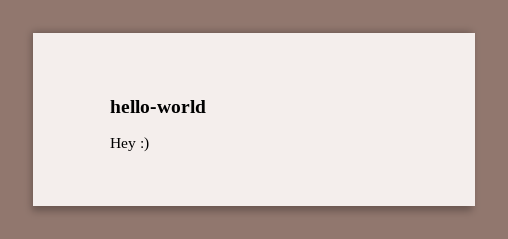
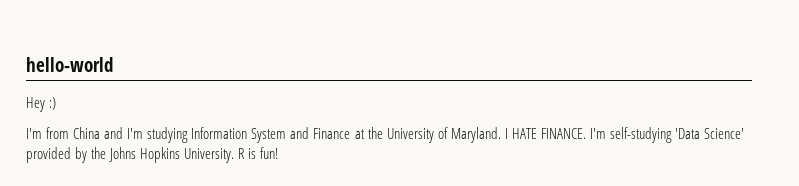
(150, 144) none -> [26,127,745,143] [26,147,279,163] // I'm from China and I'm studying Information System and Finance at the University of Maryland. I HATE FINANCE. I'm self-studying 'Data Science' provided by the Johns Hopkins University. R is fun!

